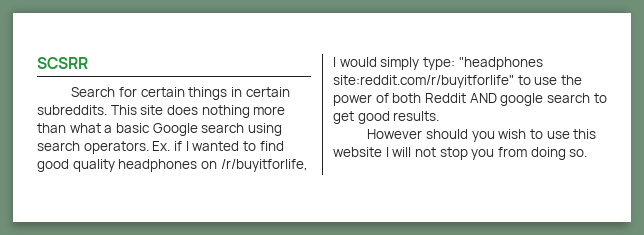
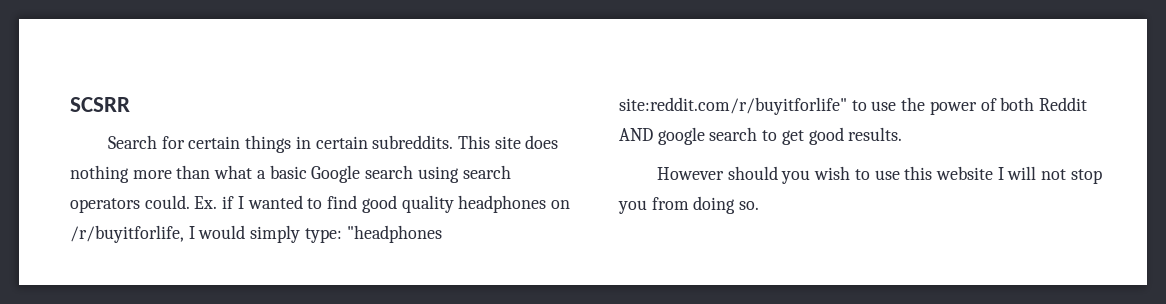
[83,141,149,154] operators. -> [70,195,190,213] operators could.

